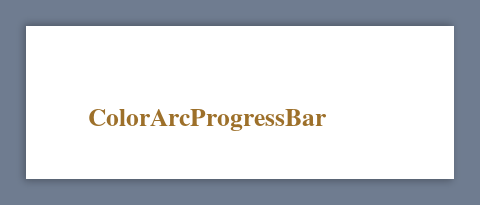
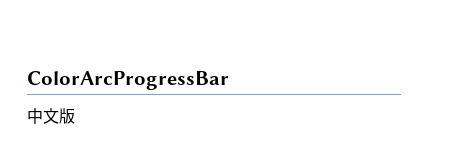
(327, 120) none -> [27,108,75,124] // 中文版

